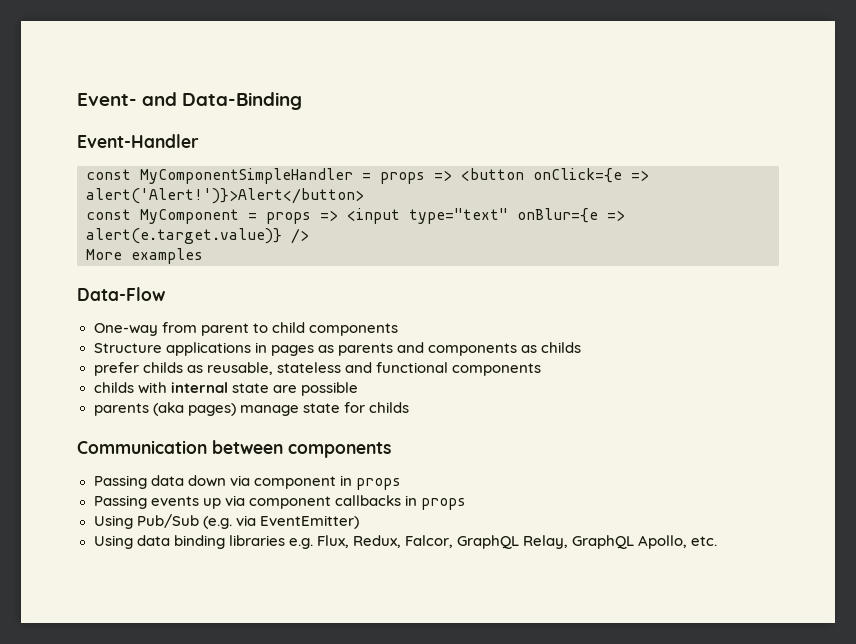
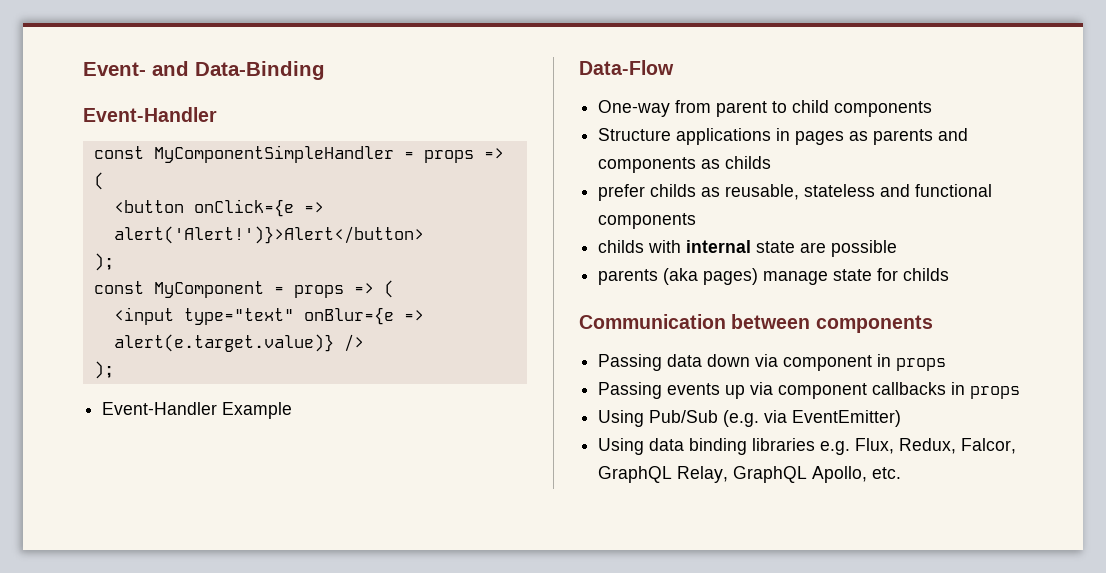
(452, 175) none -> [93,172,104,190] ( //
(364, 196) none -> [93,253,114,271] // );
(338, 215) none -> [383,280,394,298] ( //
[86,248,203,264] More examples -> [93,361,114,379] [102,402,293,419] ); // Event-Handler Example

